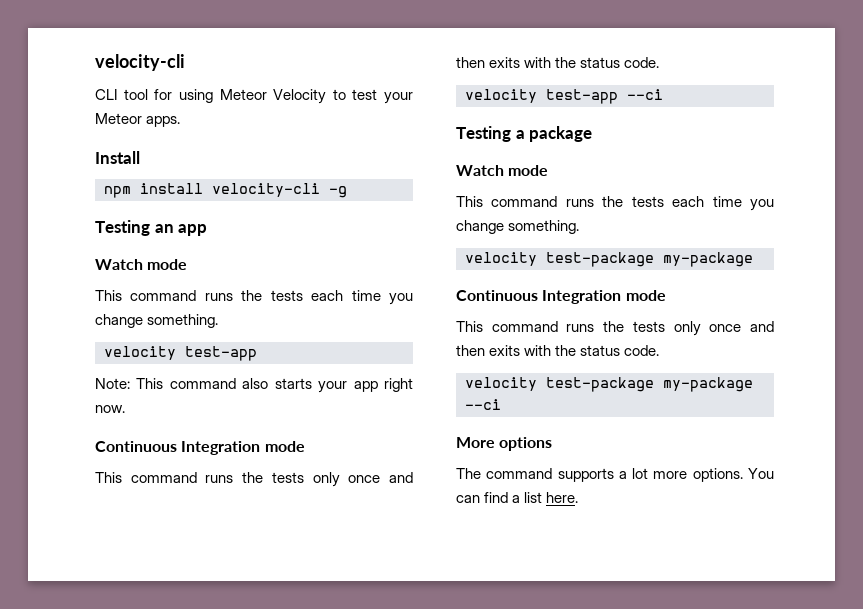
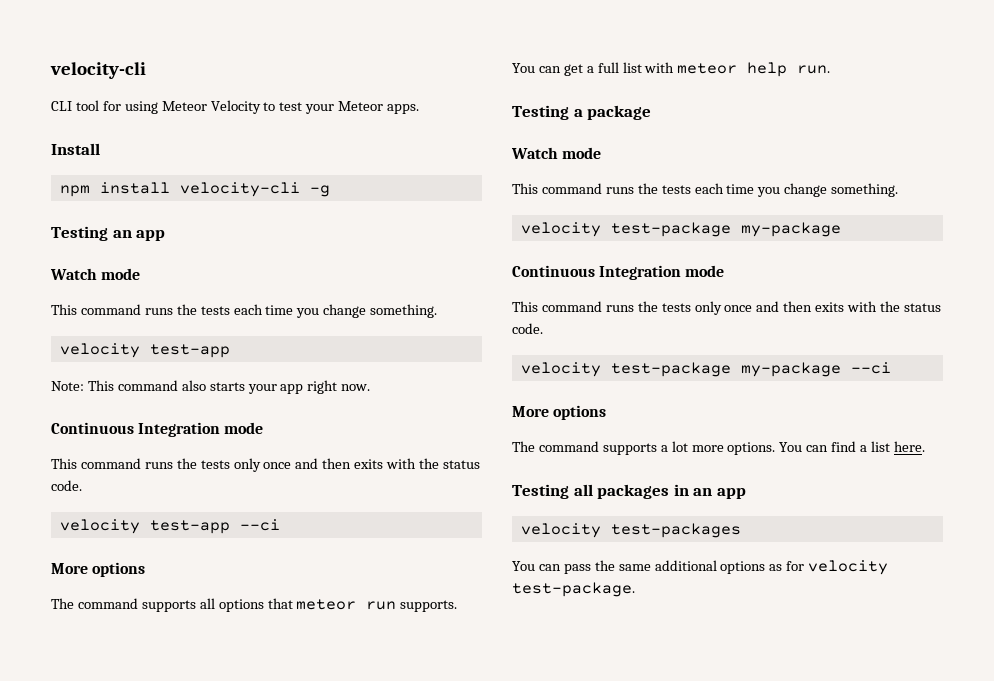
(663, 94) none -> [51,562,146,577] [51,598,458,612] [512,62,831,77] // More options // The command supports all options that meteor run supports. You can get a full list with meteor help run.
(579, 497) none -> [512,484,746,499] [520,523,741,538] [512,560,889,575] [512,582,635,597] // Testing all packages in an app // velocity test-packages // You can pass the same additional options as for velocity test-package.

